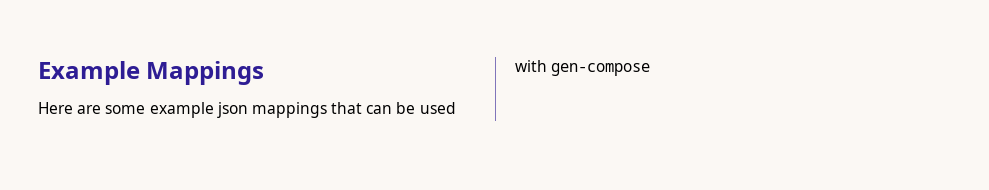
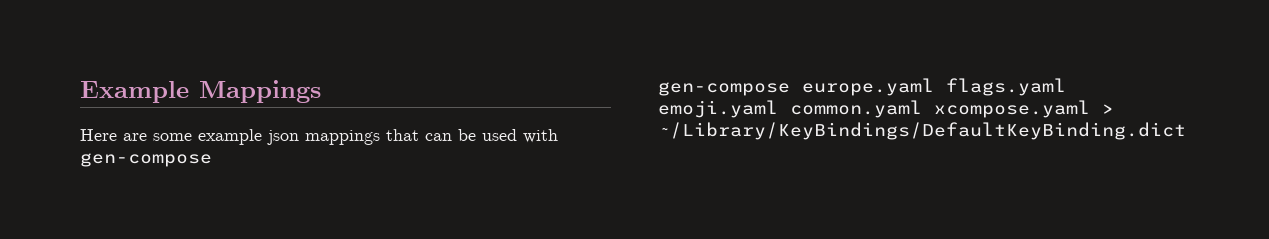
(651, 69) none -> [658,78,1066,96] [658,100,1114,118] [658,122,1186,140] // gen-compose europe.yaml flags.yaml emoji.yaml common.yaml xcompose.yaml > ~/Library/KeyBindings/DefaultKeyBinding.dict

